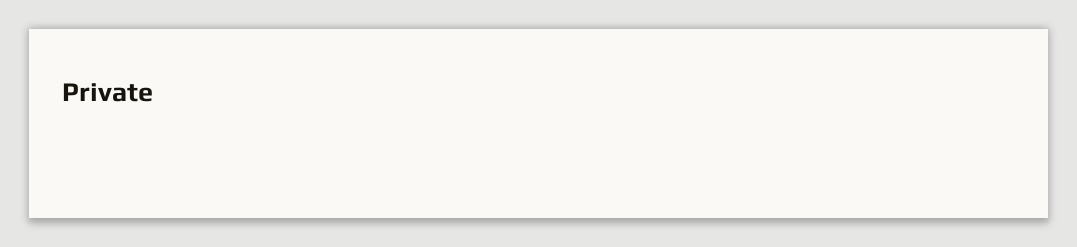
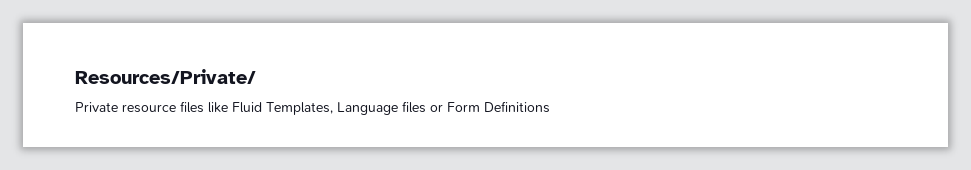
[62,83,153,102] Private -> [75,69,256,84] [75,101,550,115] Resources/Private/ // Private resource files like Fluid Templates, Language files or Form Definitions

